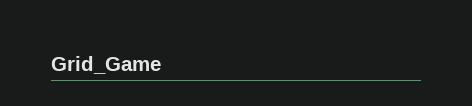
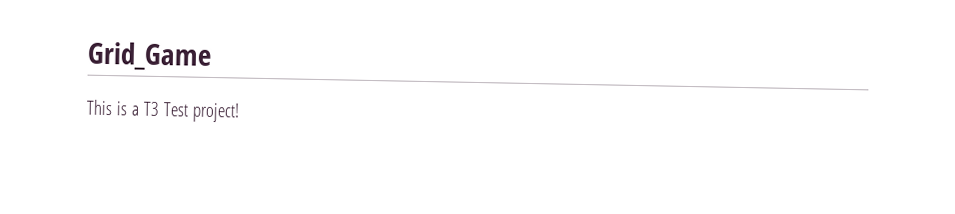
(161, 65) none -> [86,99,240,123] // This is a T3 Test project!

